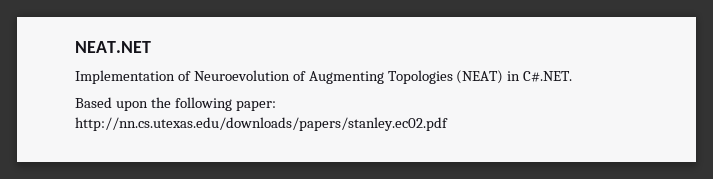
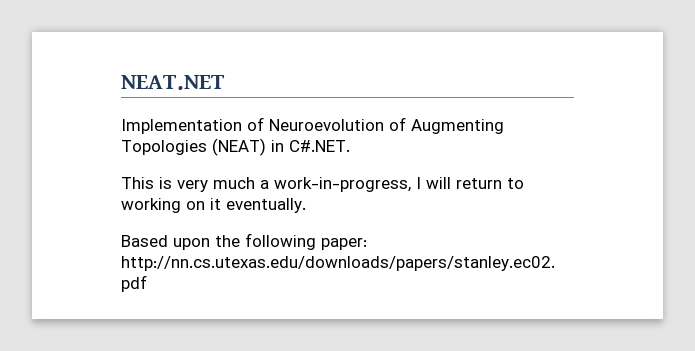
(573, 76) none -> [121,177,524,192] [121,198,306,213] // This is very much a work-in-progress, I will return to working on it eventually.

